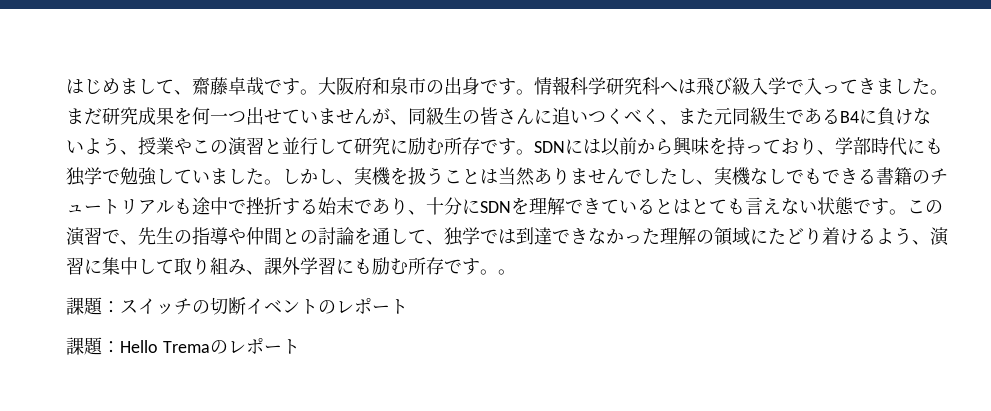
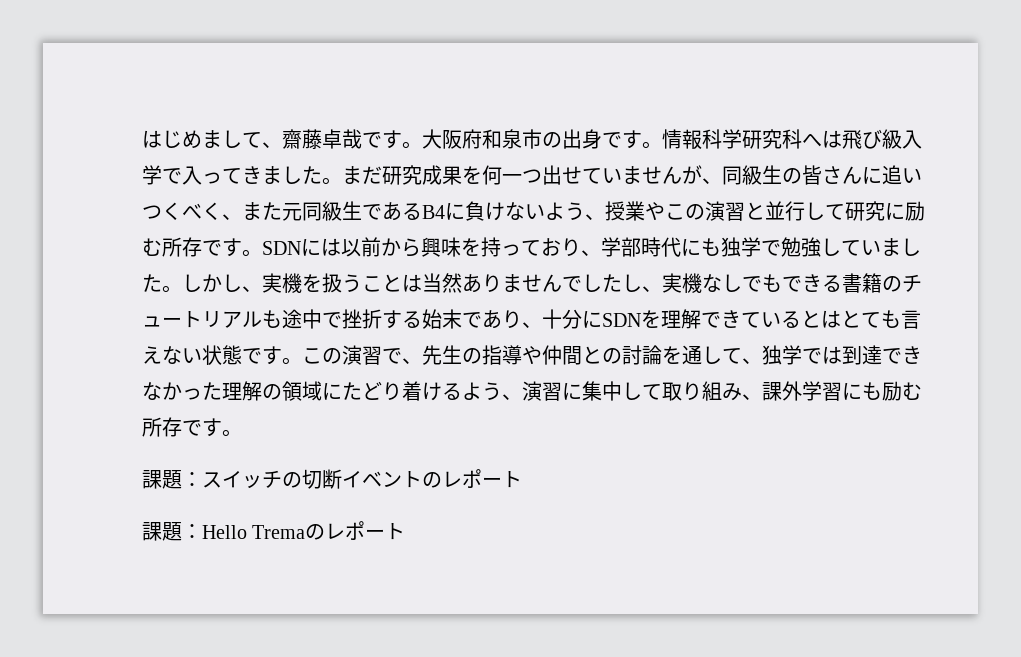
[498,269,516,275] 。 -> (242, 433) none

